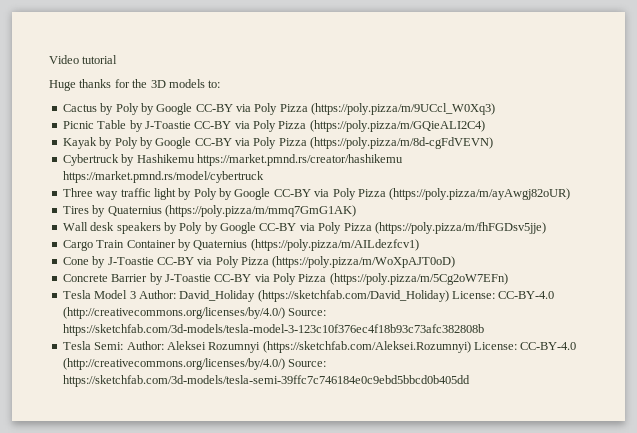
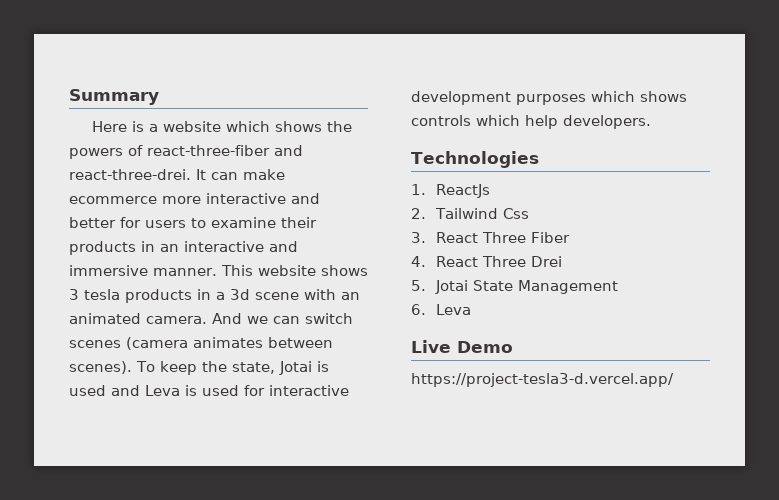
[49,55,118,64] [49,79,221,91] [62,103,496,115] [62,120,485,132] [62,137,494,149] [62,154,403,166] [62,171,264,183] [62,188,571,200] [62,205,356,217] [62,222,546,234] [62,239,419,251] [62,256,456,268] [62,273,508,285] [62,290,555,302] [62,307,327,319] [62,324,484,336] [62,341,577,353] [62,358,327,370] [62,375,470,387] Video tutorial // Huge thanks for the 3D models to: // Cactus by Poly by Google CC-BY via Poly Pizza (https://poly.pizza/m/9UCcl_W0Xq3) // Picnic Table by J-Toastie CC-BY via Poly Pizza (https://poly.pizza/m/GQieALI2C4) // Kayak by Poly by Google CC-BY via Poly Pizza (https://poly.pizza/m/8d-cgFdVEVN) // Cybertruck by Hashikemu https://market.pmnd.rs/creator/hashikemu https://market.pmnd.rs/model/cybertruck // Three way traffic light by Poly by Google CC-BY via Poly Pizza (https://poly.pizza/m/ayAwgj82oUR) // Tires by Quaternius (https://poly.pizza/m/mmq7GmG1AK) // Wall desk speakers by Poly by Google CC-BY via Poly Pizza (https://poly.pizza/m/fhFGDsv5jje) // Cargo Train Container by Quaternius (https://poly.pizza/m/AILdezfcv1) // Cone by J-Toastie CC-BY via Poly Pizza (https://poly.pizza/m/WoXpAJT0oD) // Concrete Barrier by J-Toastie CC-BY via Poly Pizza (https://poly.pizza/m/5Cg2oW7EFn) // Tesla Model 3 Author: David_Holiday (https://sketchfab.com/David_Holiday) License: CC-BY-4.0 (http://creativecommons.org/licenses/by/4.0/) Source: https://sketchfab.com/3d-models/tesla-model-3-123c10f376ec4f18b93c73afc382808b // Tesla Semi: Author: Aleksei Rozumnyi (https://sketchfab.com/Aleksei.Rozumnyi) License: CC-BY-4.0 (http://creativecommons.org/licenses/by/4.0/) Source: https://sketchfab.com/3d-models/tesla-semi-39ffc7c746184e0c9ebd5bbcd0b405dd -> [69,89,159,105] [91,121,352,132] [69,145,303,159] [69,169,285,180] [69,193,320,204] [69,217,317,228] [69,241,298,255] [69,265,368,276] [69,289,360,303] [69,313,353,324] [69,337,333,350] [69,361,329,375] [69,385,349,396] [411,91,687,105] [411,115,651,129] [411,151,539,168] [411,184,491,198] [411,208,530,219] [411,232,571,243] [411,256,563,267] [411,280,619,294] [411,304,472,315] [411,340,513,353] [411,373,674,387] Summary // Here is a website which shows the powers of react-three-fiber and react-three-drei. It can make ecommerce more interactive and better for users to examine their products in an interactive and immersive manner. This website shows 3 tesla products in a 3d scene with an animated camera. And we can switch scenes (camera animates between scenes). To keep the state, Jotai is used and Leva is used for interactive development purposes which shows controls which help developers. // Technologies // 1. ReactJs // 2. Tailwind Css // 3. React Three Fiber // 4. React Three Drei // 5. Jotai State Management // 6. Leva // Live Demo // https://project-tesla3-d.vercel.app/

